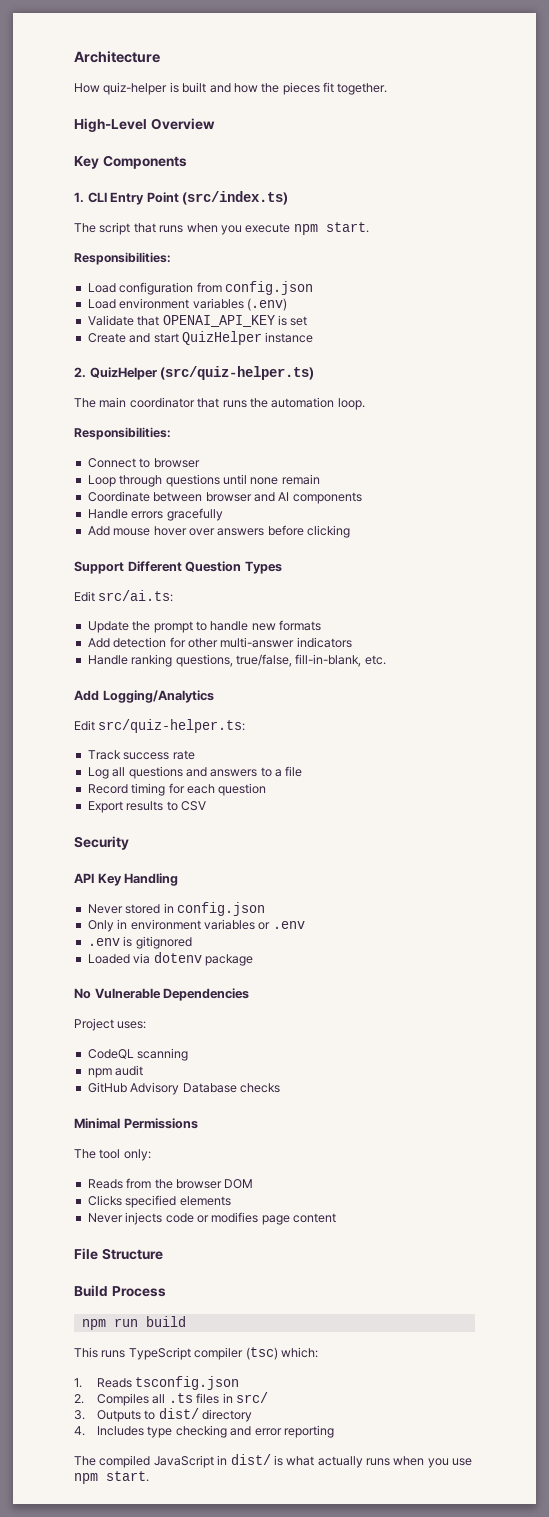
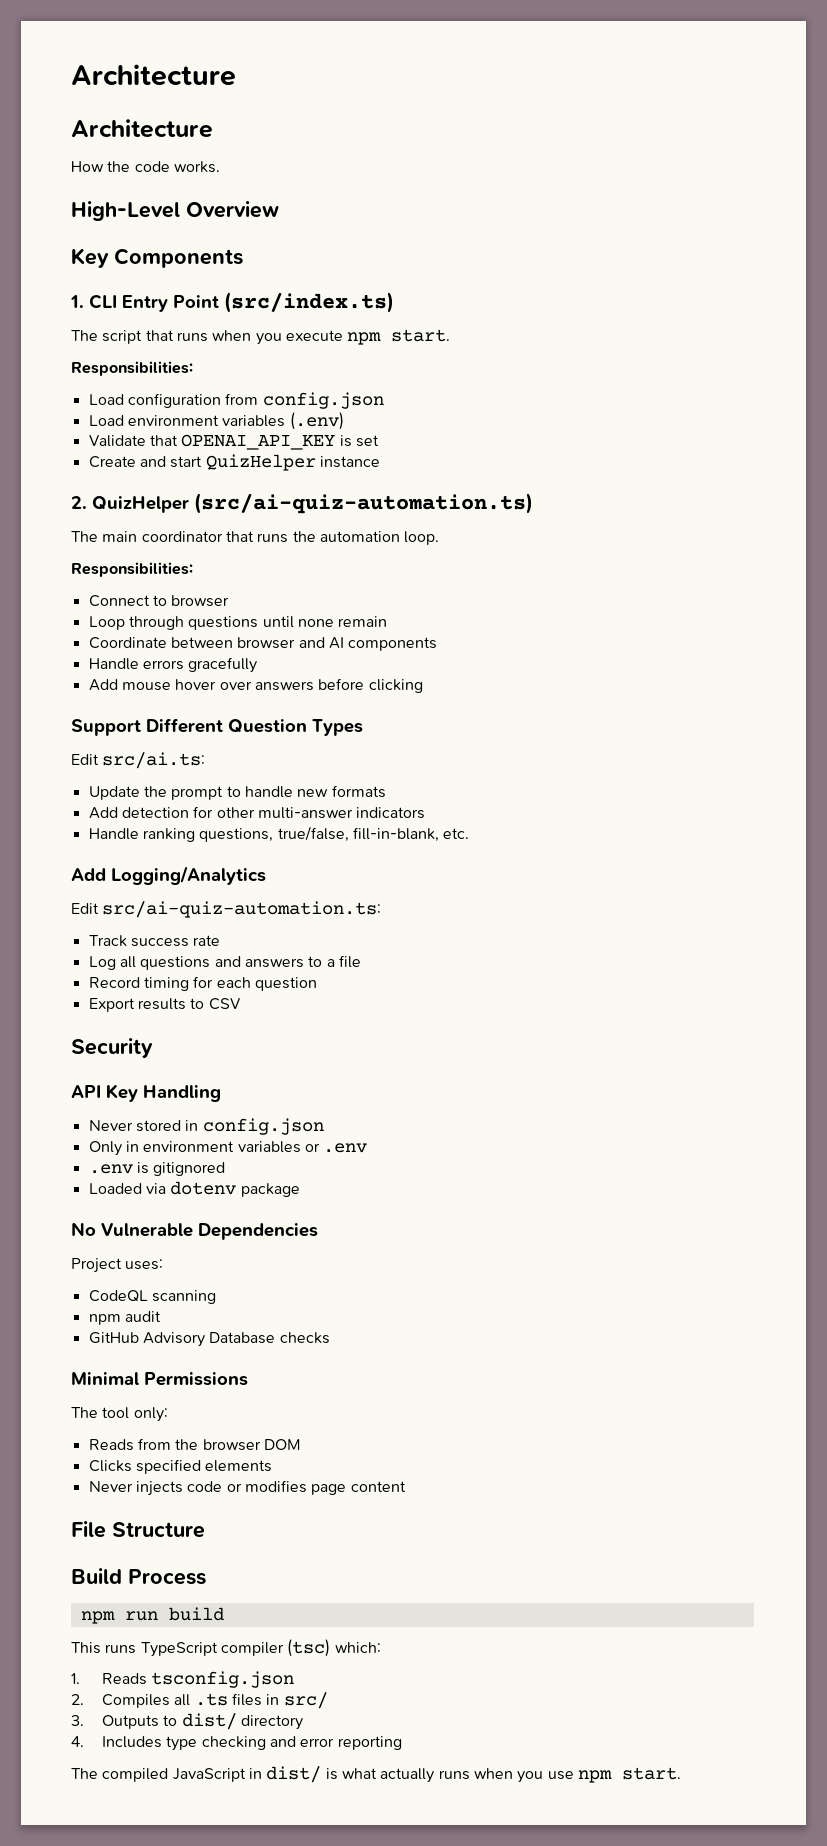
[74,51,160,63] Architecture -> [71,64,236,86] [71,119,213,138] Architecture // Architecture
[103,82,388,95] quiz-helper is built and how the pieces fit together. -> [107,161,220,173] the code works.
[160,366,315,380] (src/quiz-helper.ts) -> [194,493,533,514] (src/ai-quiz-automation.ts)
[98,719,246,733] src/quiz-helper.ts: -> [102,901,382,918] src/ai-quiz-automation.ts:

